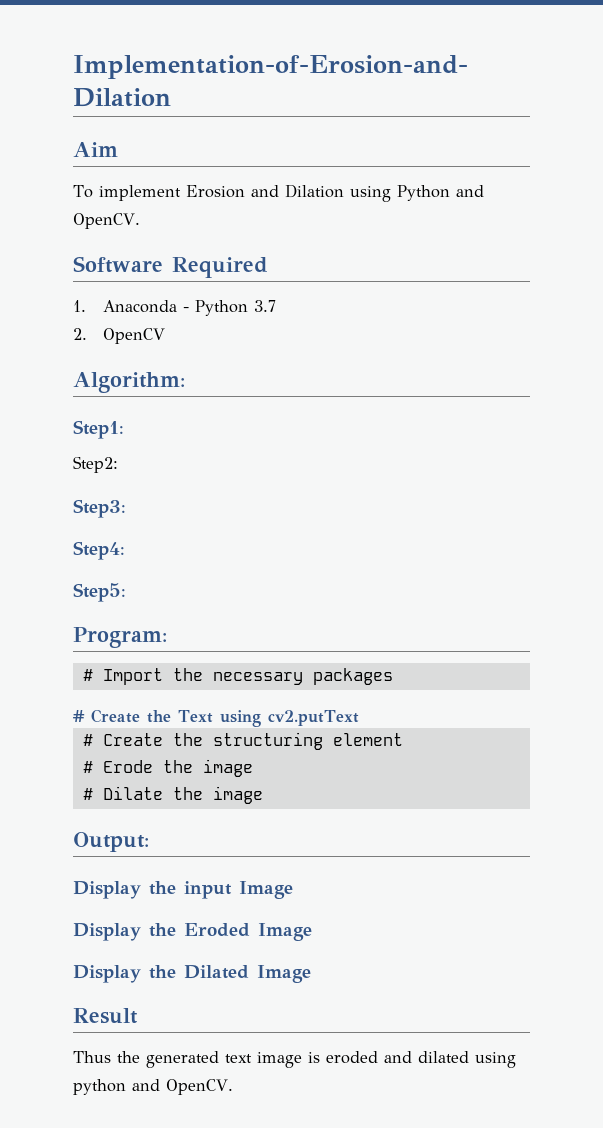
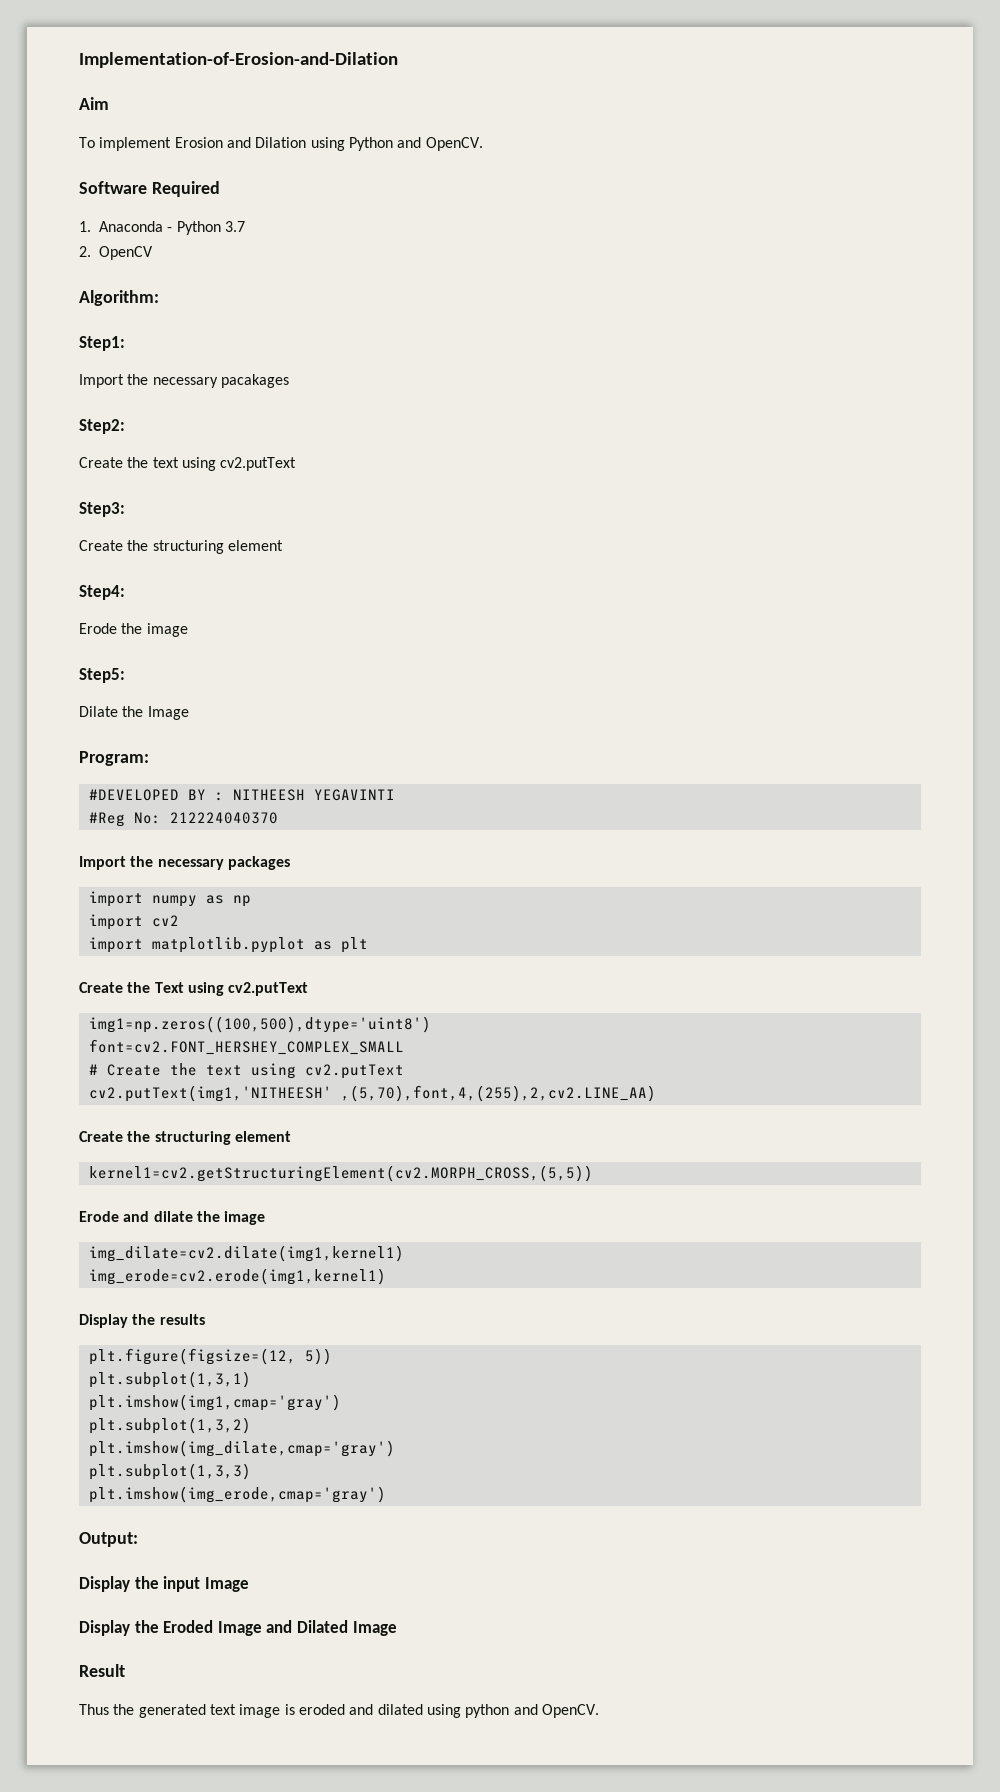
[73,456,118,473] [73,499,126,518] [73,541,125,560] [73,583,126,602] [73,627,167,648] [82,668,393,685] [73,710,85,722] Step2: // Step3: // Step4: // Step5: // Program: // # Import the necessary packages // # -> [79,374,289,388] [79,419,125,434] [79,457,297,471] [79,502,125,517] [79,540,283,554] [79,585,125,600] [79,623,188,637] [79,668,125,683] [79,706,189,720] [79,751,149,766] [88,789,395,801] [88,812,278,827] [79,856,290,870] [88,891,251,907] [88,914,179,930] [88,937,368,953] Import the necessary pacakages // Step2: // Create the text using cv2.putText // Step3: // Create the structuring element // Step4: // Erode the image // Step5: // Dilate the Image // Program: // #DEVELOPED BY : NITHEESH YEGAVINTI // #Reg No: 212224040370 // Import the necessary packages // import numpy as np // import cv2 // import matplotlib.pyplot as plt //
[82,732,403,750] [82,759,253,777] [82,786,263,804] // # Create the structuring element // # Erode the image // # Dilate the image -> [88,1016,431,1033] [88,1039,404,1055] [88,1063,404,1079] [88,1085,656,1102] [79,1131,291,1145] [88,1165,593,1182] [79,1211,266,1225] [88,1245,404,1262] [88,1268,386,1285] [79,1314,205,1328] [88,1348,332,1365] [88,1371,251,1388] [88,1394,341,1411] [88,1417,251,1434] [88,1440,395,1457] [88,1463,251,1480] [88,1486,386,1503] // img1=np.zeros((100,500),dtype='uint8') // font=cv2.FONT_HERSHEY_COMPLEX_SMALL // # Create the text using cv2.putText // cv2.putText(img1,'NITHEESH' ,(5,70),font,4,(255),2,cv2.LINE_AA) // Create the structuring element // kernel1=cv2.getStructuringElement(cv2.MORPH_CROSS,(5,5)) // Erode and dilate the image // img_dilate=cv2.dilate(img1,kernel1) // img_erode=cv2.erode(img1,kernel1) // Display the results // plt.figure(figsize=(12, 5)) // plt.subplot(1,3,1) // plt.imshow(img1,cmap='gray') // plt.subplot(1,3,2) // plt.imshow(img_dilate,cmap='gray') // plt.subplot(1,3,3) // plt.imshow(img_erode,cmap='gray')
[73,965,176,983] // Display the -> [266,1620,293,1633] and

